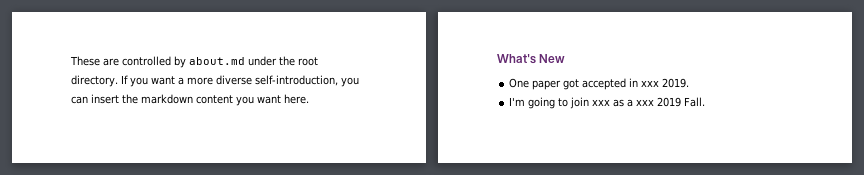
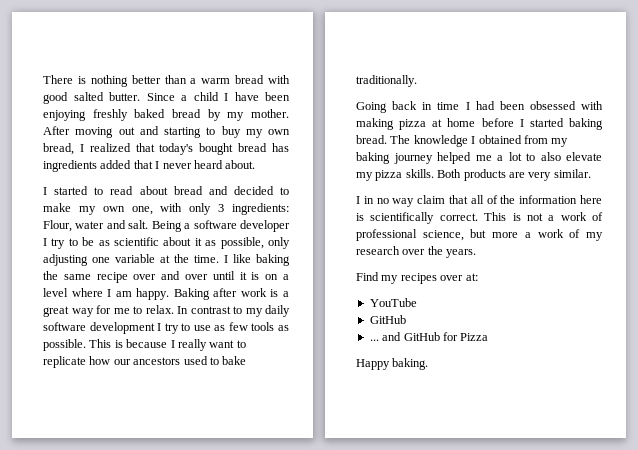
[70,56,318,68] [71,75,359,87] [71,94,309,106] [497,54,566,64] [509,78,690,90] [509,97,706,109] These are controlled by about.md under the root directory. If you want a more diverse self-introduction, you can insert the markdown content you want here. // What's New // One paper got accepted in xxx 2019. // I'm going to join xxx as a xxx 2019 Fall. -> [43,75,290,87] [43,92,290,104] [43,109,289,121] [43,126,290,138] [43,143,289,155] [43,160,256,172] [43,186,289,195] [43,203,289,215] [43,220,290,232] [43,237,290,249] [43,254,290,266] [43,271,290,283] [43,288,289,300] [43,305,290,317] [43,322,289,334] [43,339,246,351] [43,356,247,368] [356,75,417,87] [356,101,603,113] [356,118,603,130] [356,135,569,147] [356,152,602,164] [356,169,591,181] [356,195,602,207] [356,212,603,224] [356,229,603,241] [356,246,477,258] [356,272,478,284] [369,298,417,307] [369,315,406,324] [369,332,489,341] [356,358,429,370] There is nothing better than a warm bread with good salted butter. Since a child I have been enjoying freshly baked bread by my mother. After moving out and starting to buy my own bread, I realized that today's bought bread has ingredients added that I never heard about. // I started to read about bread and decided to make my own one, with only 3 ingredients: Flour, water and salt. Being a software developer I try to be as scientific about it as possible, only adjusting one variable at the time. I like baking the same recipe over and over until it is on a level where I am happy. Baking after work is a great way for me to relax. In contrast to my daily software development I try to use as few tools as possible. This is because I really want to replicate how our ancestors used to bake traditionally. // Going back in time I had been obsessed with making pizza at home before I started baking bread. The knowledge I obtained from my baking journey helped me a lot to also elevate my pizza skills. Both products are very similar. // I in no way claim that all of the information here is scientifically correct. This is not a work of professional science, but more a work of my research over the years. // Find my recipes over at: // YouTube // GitHub // ... and GitHub for Pizza // Happy baking.

